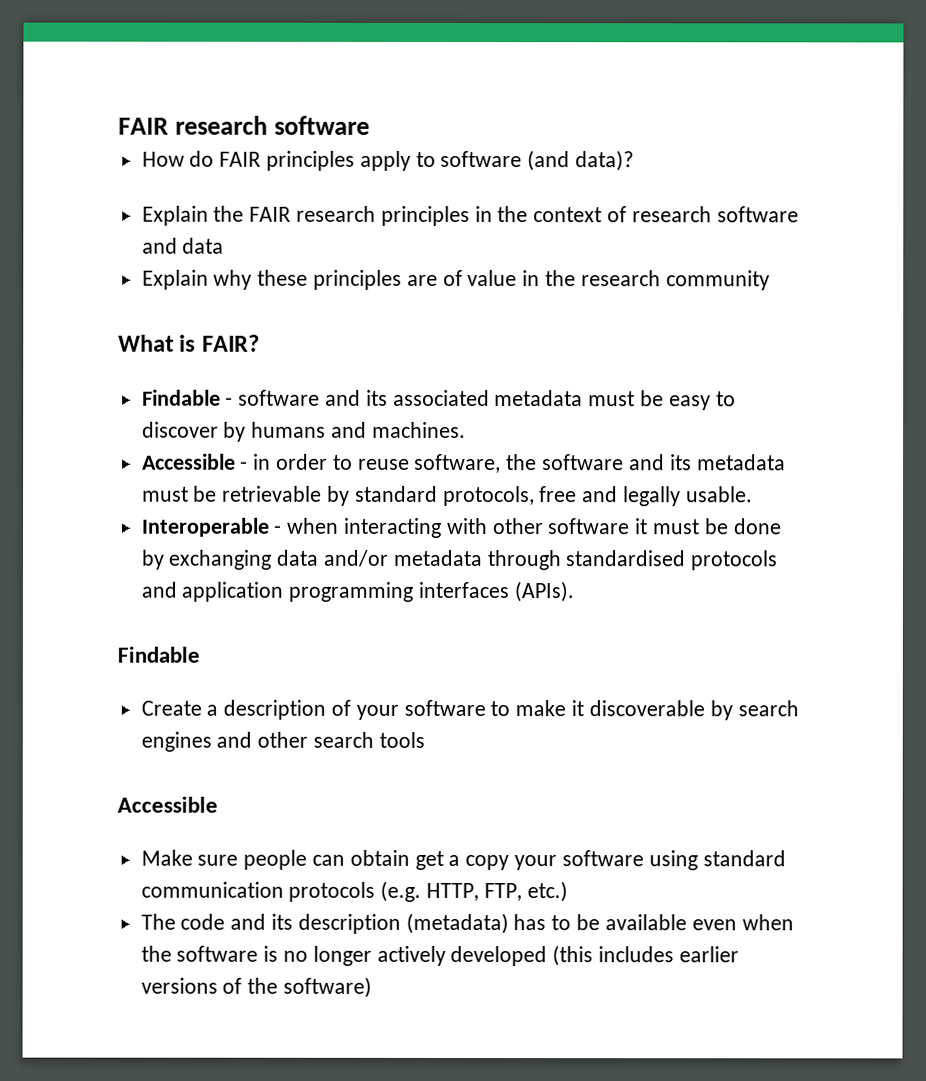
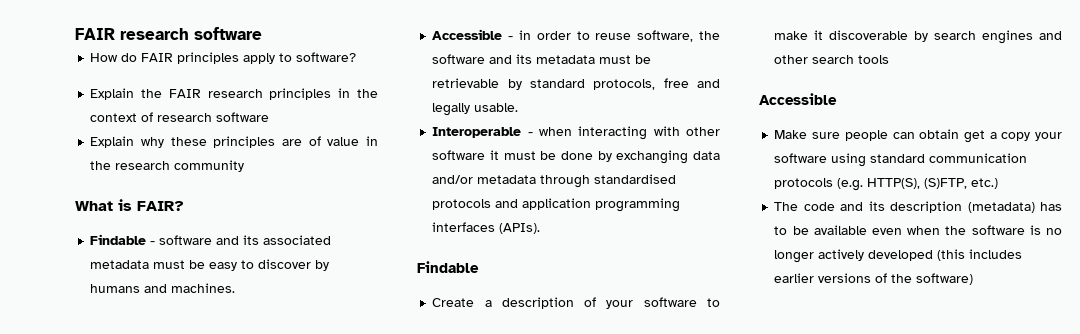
[440,150,635,172] software (and data)? -> [296,52,357,62] software?
[141,237,225,254] and data -> (270, 117) none
[426,882,522,902] HTTP, FTP, -> [867,178,968,189] HTTP(S), (S)FTP,

